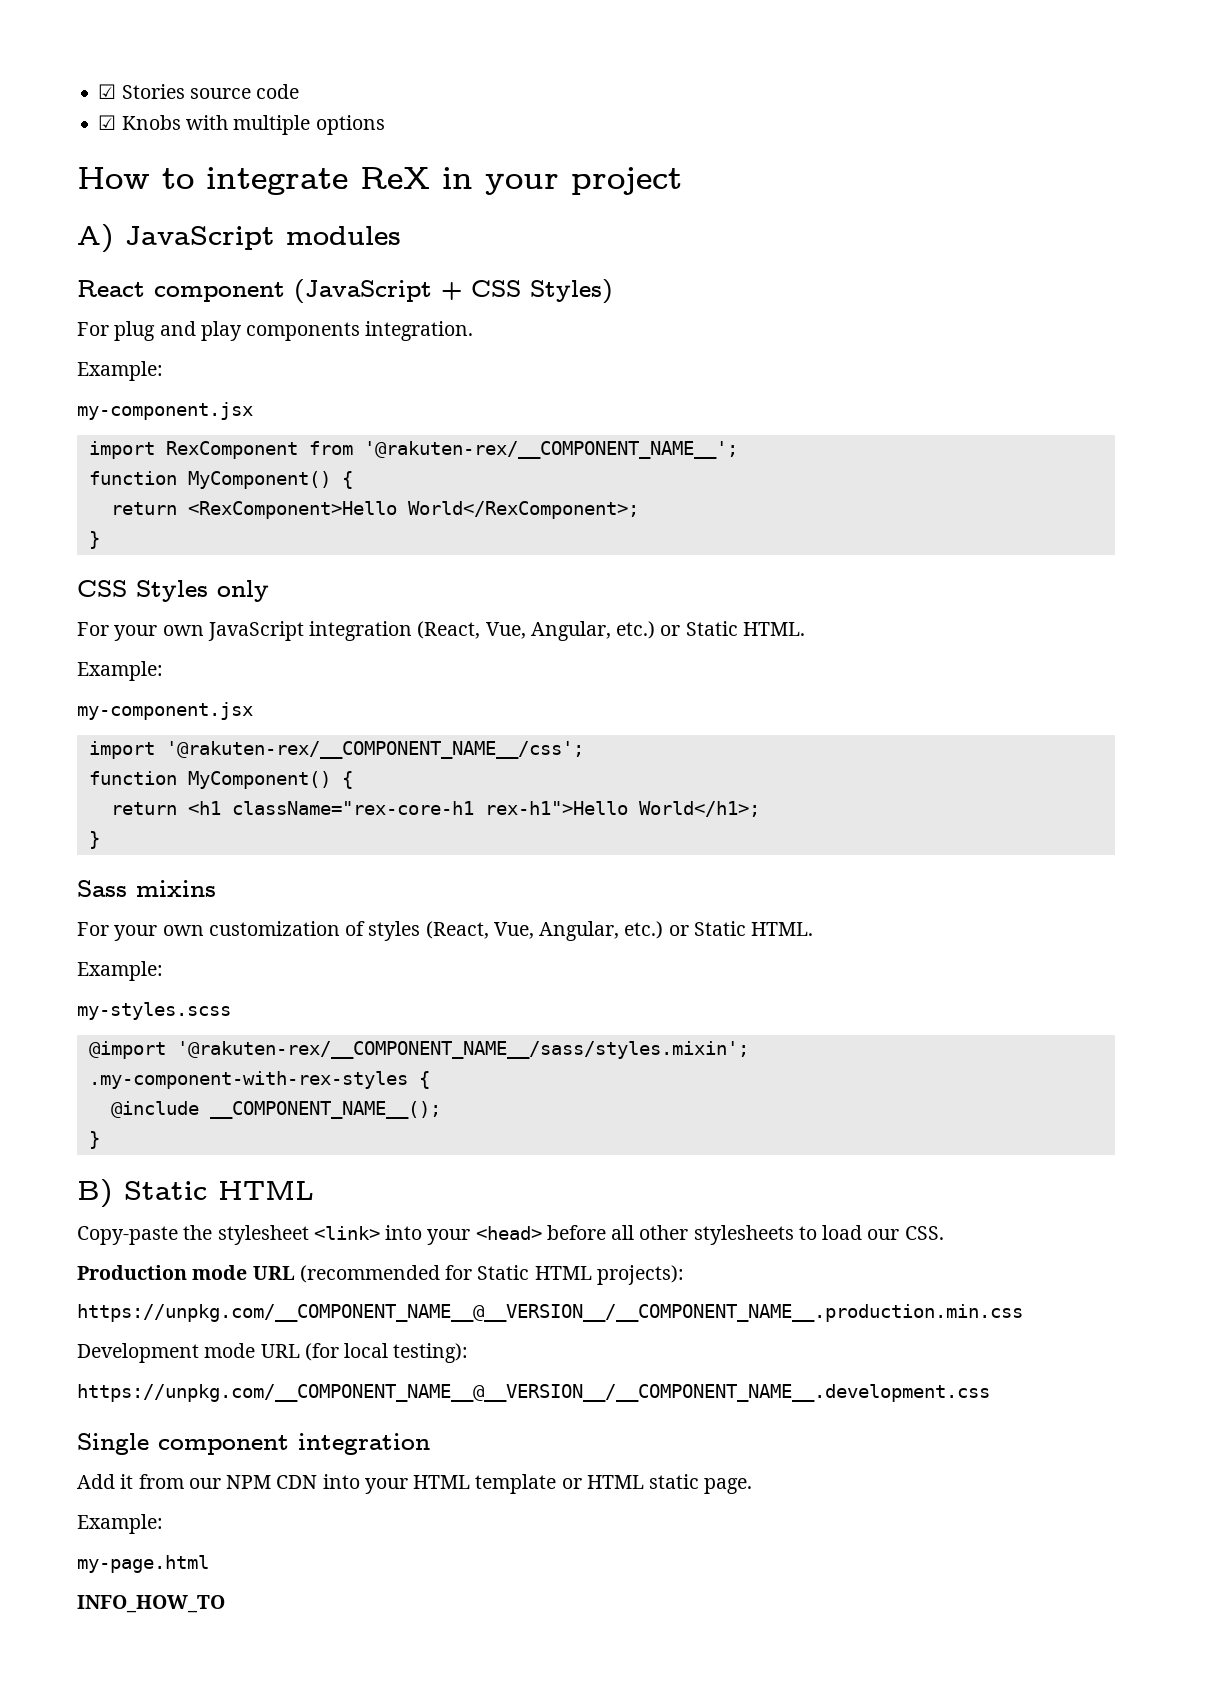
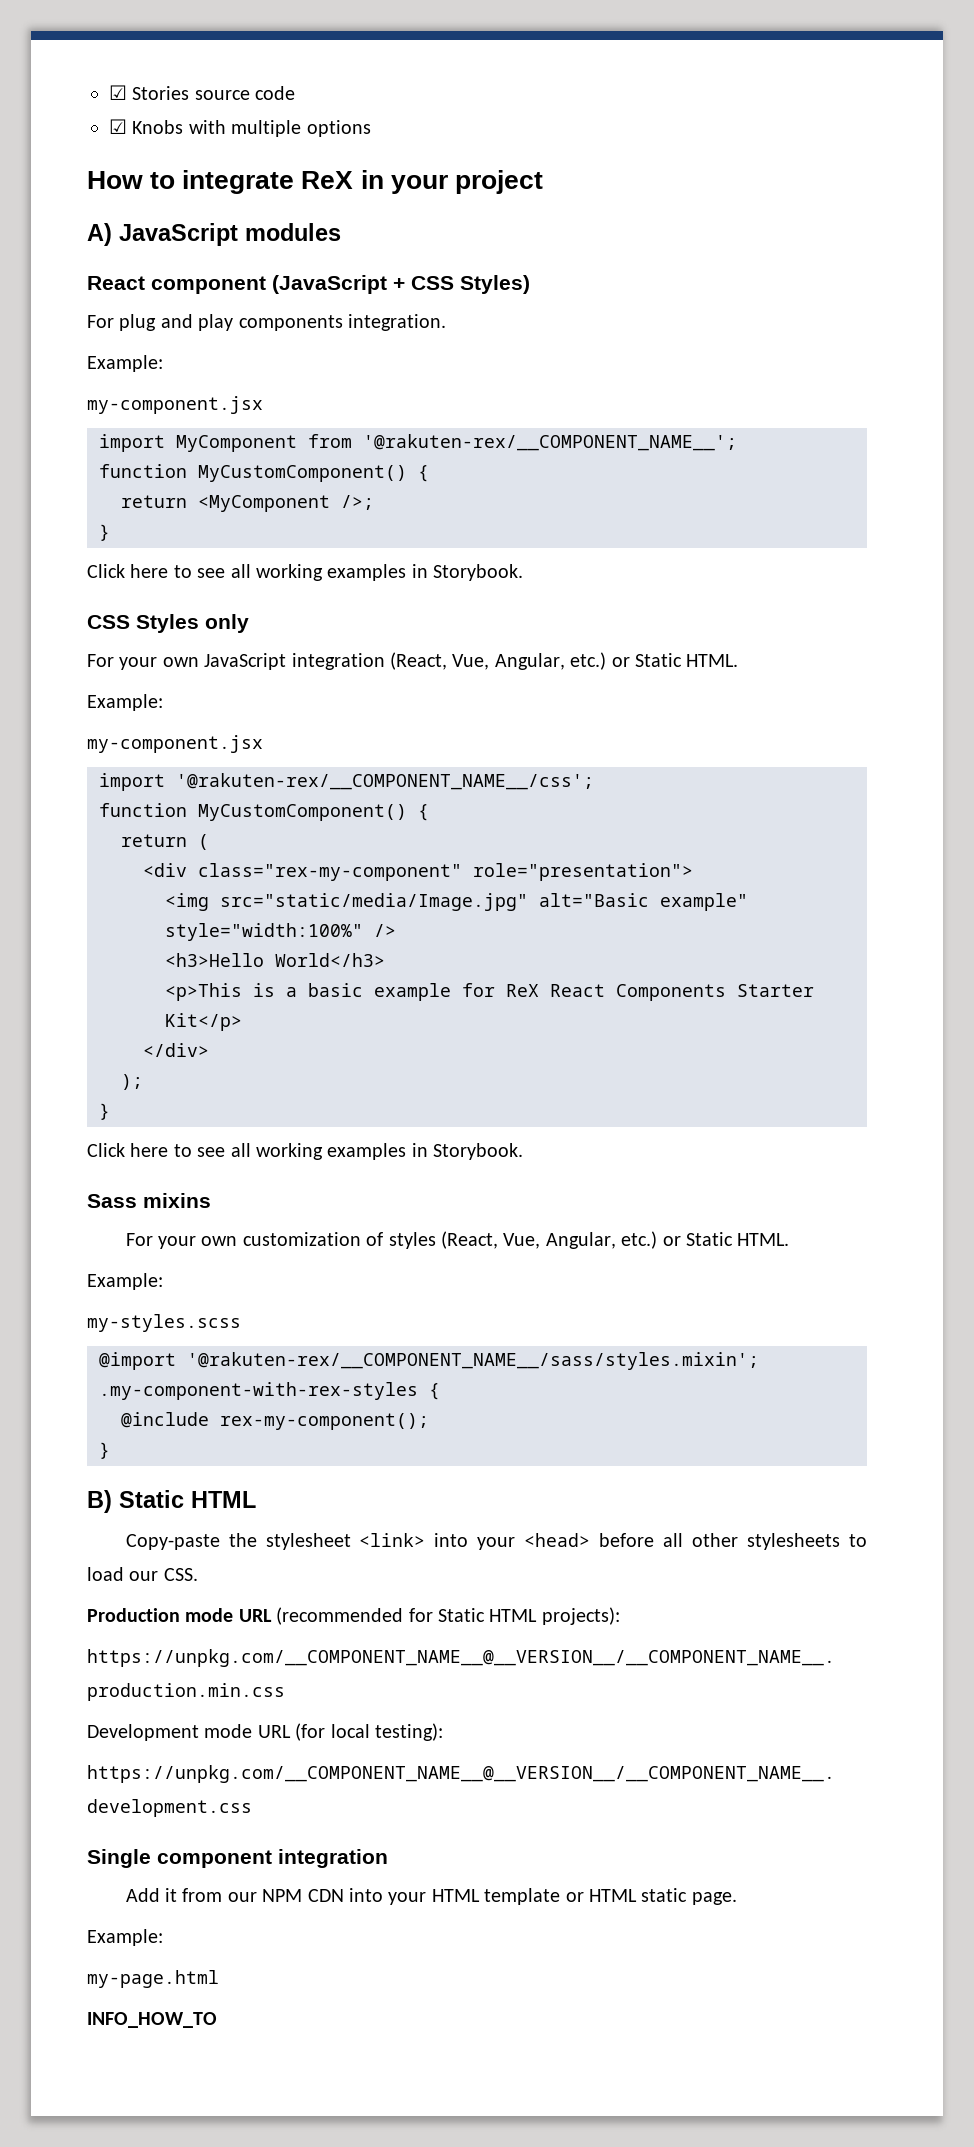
[165,441,298,459] RexComponent -> [176,435,297,452] MyComponent
[187,471,353,489] [110,501,639,519] [88,531,100,549] MyComponent() { // return <RexComponent>Hello World</RexComponent>; // } -> [198,465,429,482] [121,495,374,512] [99,524,110,541] [87,564,524,581] MyCustomComponent() { // return <MyComponent />; // } // Click here to see all working examples in Storybook.
[187,771,353,789] [110,801,760,817] [88,831,100,849] MyComponent() { // return <h1 className="rex-core-h1 rex-h1">Hello World</h1>; // } -> [198,804,429,821] [121,834,209,850] [143,863,693,881] [165,893,748,911] [165,923,396,941] [165,953,385,967] [165,983,814,1001] [165,1013,242,1031] [143,1043,209,1057] [121,1074,143,1090] [99,1103,110,1120] [87,1143,524,1160] MyCustomComponent() { // return ( // <div class="rex-my-component" role="presentation"> // <img src="static/media/Image.jpg" alt="Basic example" style="width:100%" /> // <h3>Hello World</h3> // <p>This is a basic example for ReX React Components Starter Kit</p> // </div> // ); // } // Click here to see all working examples in Storybook.
[209,1101,441,1119] __COMPONENT_NAME__(); -> [220,1413,429,1430] rex-my-component();

